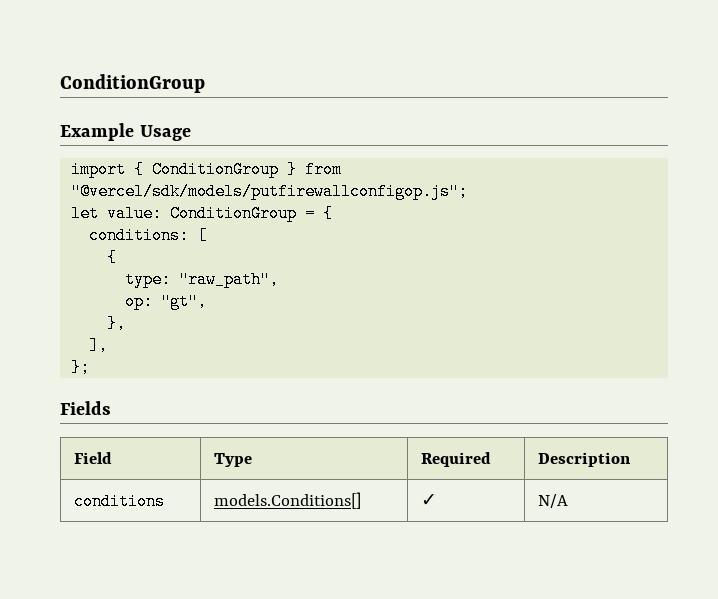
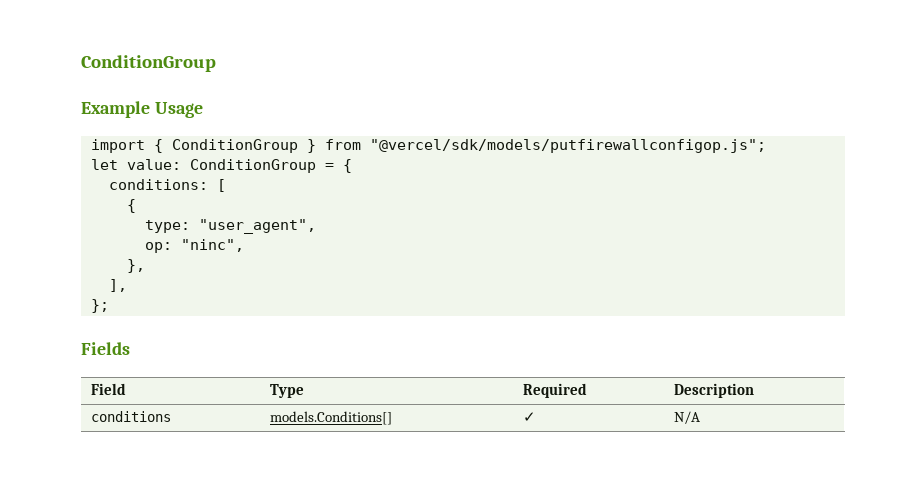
[179,271,280,288] "raw_path", -> [198,219,316,234] "user_agent",
[161,293,208,310] "gt", -> [180,239,244,252] "ninc",

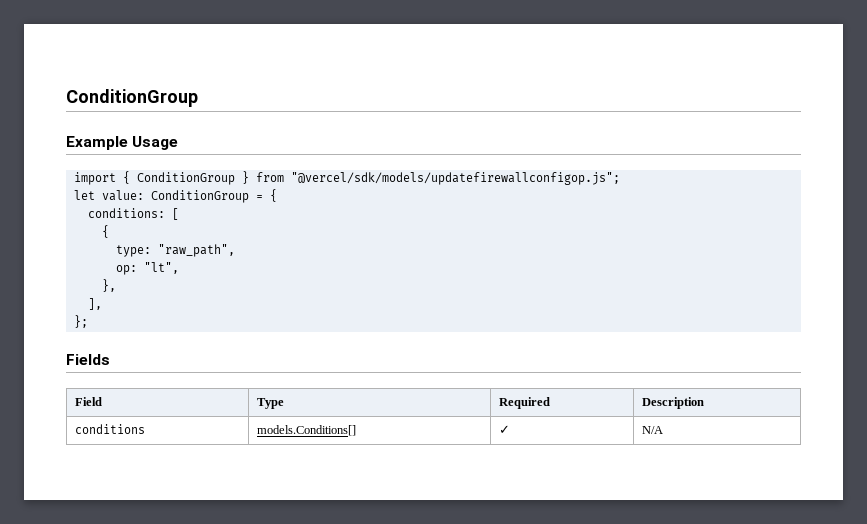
[369,139,766,153] "@vercel/sdk/models/putfirewallconfigop.js"; -> [290,172,620,185] "@vercel/sdk/models/updatefirewallconfigop.js";
[198,219,316,234] "user_agent", -> [157,244,235,257] "raw_path",
[180,239,244,252] "ninc", -> [143,262,179,274] "lt",

